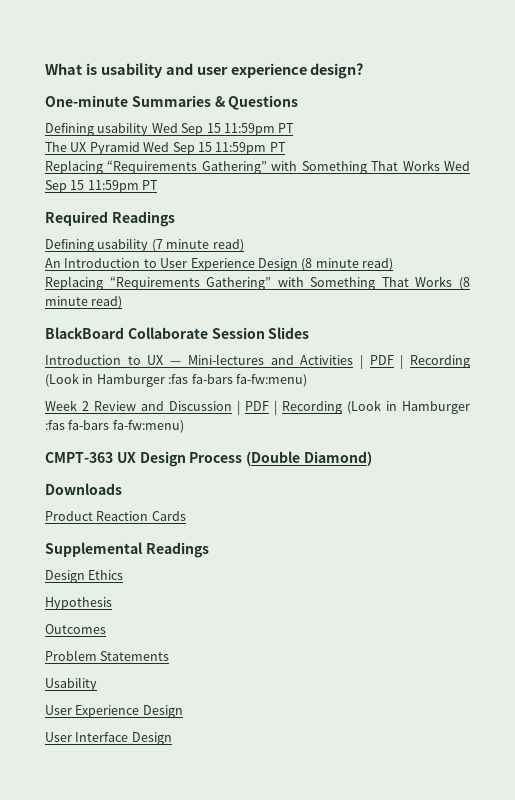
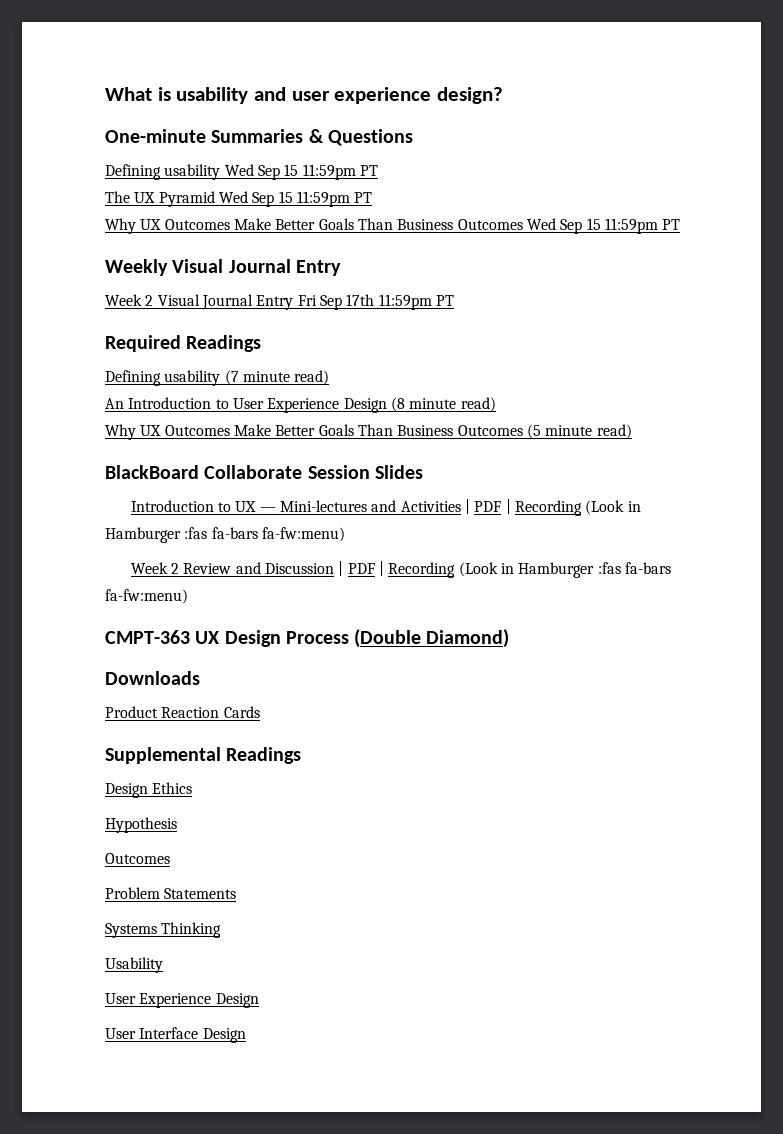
[45,160,471,174] [45,180,159,193] Replacing “Requirements Gathering” with Something That Works Wed Sep 15 11:59pm PT -> [105,218,681,234] [105,259,341,276] [105,294,454,310] Why UX Outcomes Make Better Goals Than Business Outcomes Wed Sep 15 11:59pm PT // Weekly Visual Journal Entry // Week 2 Visual Journal Entry Fri Sep 17th 11:59pm PT
[45,276,470,290] Replacing “Requirements Gathering” with Something That Works (8 -> [105,424,541,440] Why UX Outcomes Make Better Goals Than Business Outcomes (5
(170, 656) none -> [105,922,222,938] // Systems Thinking

